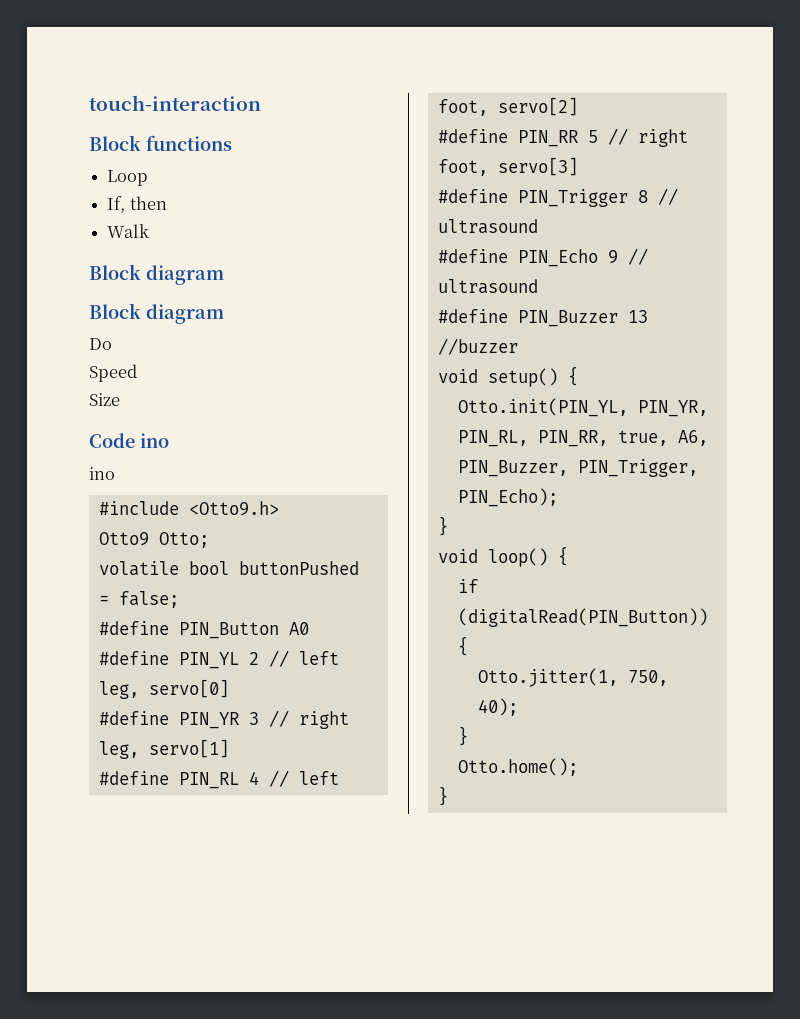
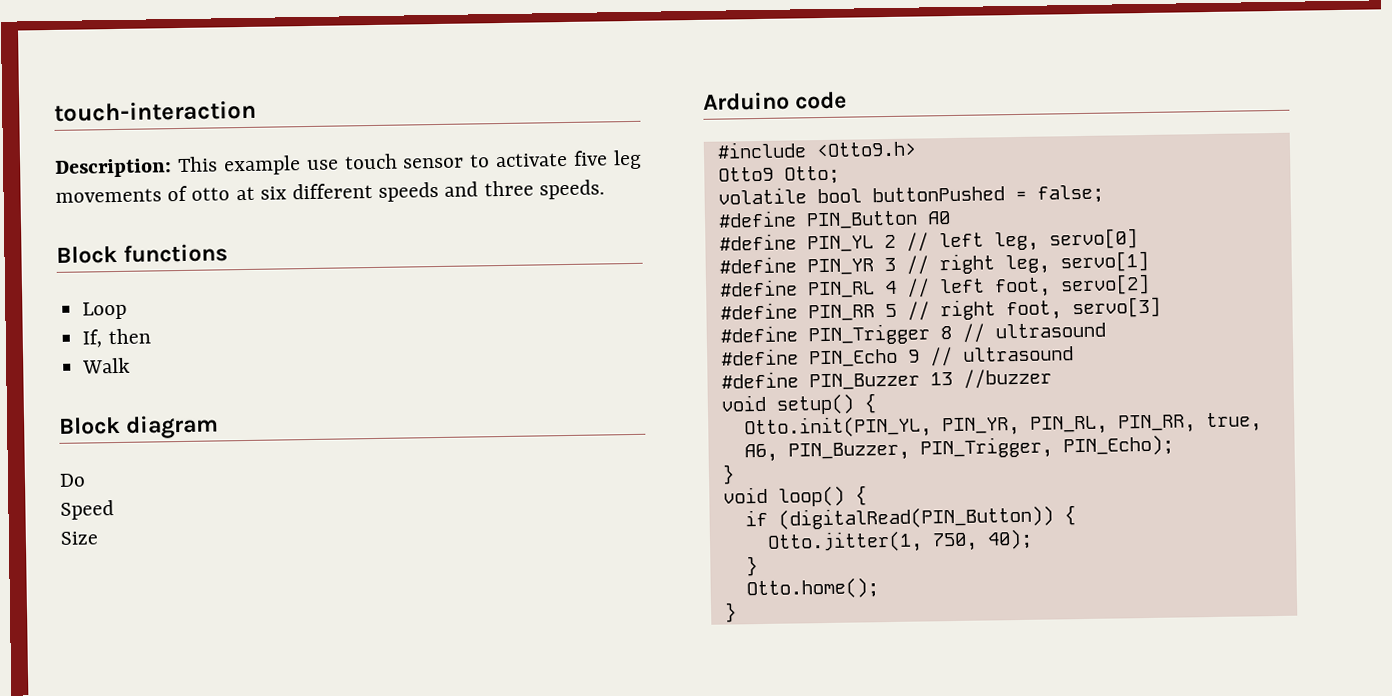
(261, 103) none -> [55,149,643,178] [55,179,605,203] // Description: This example use touch sensor to activate five leg movements of otto at six different speeds and three speeds.
[89,303,224,324] // Block diagram -> (220, 426) none
[89,433,169,448] [89,467,115,480] Code ino // ino -> [703,91,848,111] Arduino code

